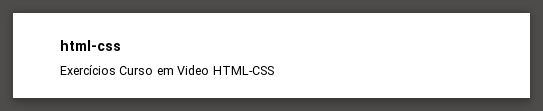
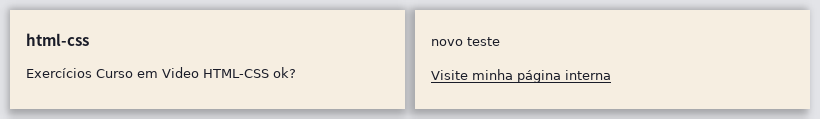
(274, 70) none -> [273,67,296,78] [431,37,500,46] [431,69,611,83] ok? // novo teste // Visite minha página interna

